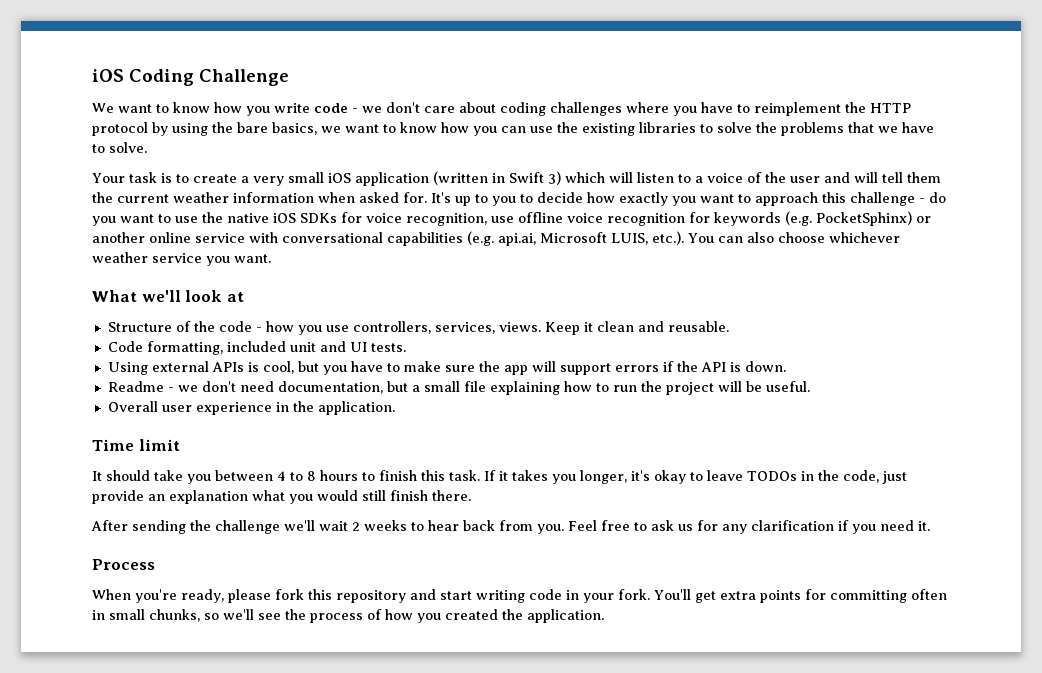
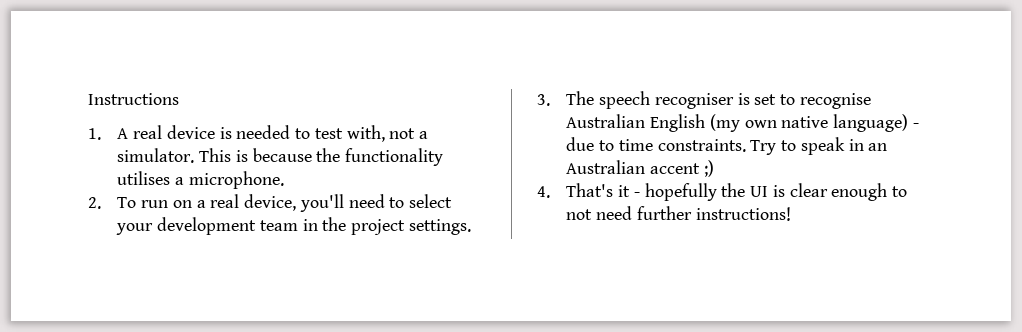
[92,69,289,86] [92,102,911,116] [92,122,934,136] [92,142,147,153] [92,171,941,186] [92,192,946,206] [92,211,931,226] [92,231,900,246] [92,252,271,266] [92,290,244,302] [107,321,729,335] [107,341,406,355] [107,361,786,375] [107,381,810,395] [107,401,395,415] [92,439,180,451] [92,470,907,484] [92,490,471,504] [91,520,930,534] [92,559,155,570] [92,589,947,603] [92,609,604,623] iOS Coding Challenge // We want to know how you write code - we don't care about coding challenges where you have to reimplement the HTTP protocol by using the bare basics, we want to know how you can use the existing libraries to solve the problems that we have to solve. // Your task is to create a very small iOS application (written in Swift 3) which will listen to a voice of the user and will tell them the current weather information when asked for. It's up to you to decide how exactly you want to approach this challenge - do you want to use the native iOS SDKs for voice recognition, use offline voice recognition for keywords (e.g. PocketSphinx) or another online service with conversational capabilities (e.g. api.ai, Microsoft LUIS, etc.). You can also choose whichever weather service you want. // What we'll look at // Structure of the code - how you use controllers, services, views. Keep it clean and reusable. // Code formatting, included unit and UI tests. // Using external APIs is cool, but you have to make sure the app will support errors if the API is down. // Readme - we don't need documentation, but a small file explaining how to run the project will be useful. // Overall user experience in the application. // Time limit // It should take you between 4 to 8 hours to finish this task. If it takes you longer, it's okay to leave TODOs in the code, just provide an explanation what you would still finish there. // After sending the challenge we'll wait 2 weeks to hear back from you. Feel free to ask us for any clarification if you need it. // Process // When you're ready, please fork this repository and start writing code in your fork. You'll get extra points for committing often in small chunks, so we'll see the process of how you created the application. -> [88,93,179,105] [88,125,428,142] [117,148,444,166] [117,171,284,189] [88,194,452,212] [116,217,471,235] [537,91,871,109] [566,114,919,132] [566,137,888,155] [566,160,714,177] [537,183,907,201] [566,206,791,221] Instructions // 1. A real device is needed to test with, not a simulator. This is because the functionality utilises a microphone. // 2. To run on a real device, you'll need to select your development team in the project settings. // 3. The speech recogniser is set to recognise Australian English (my own native language) - due to time constraints. Try to speak in an Australian accent ;) // 4. That's it - hopefully the UI is clear enough to not need further instructions!

